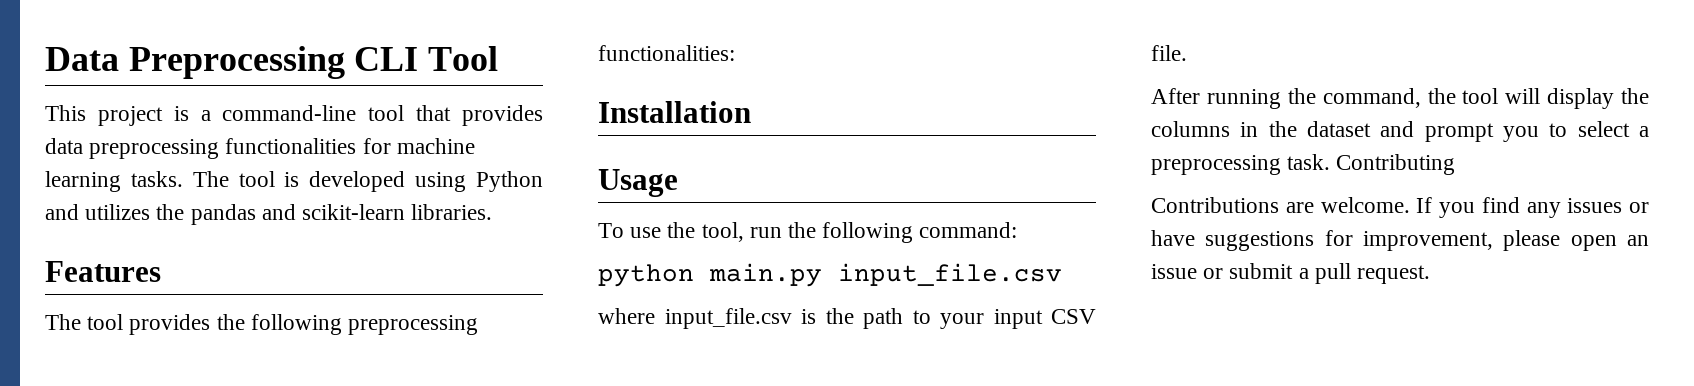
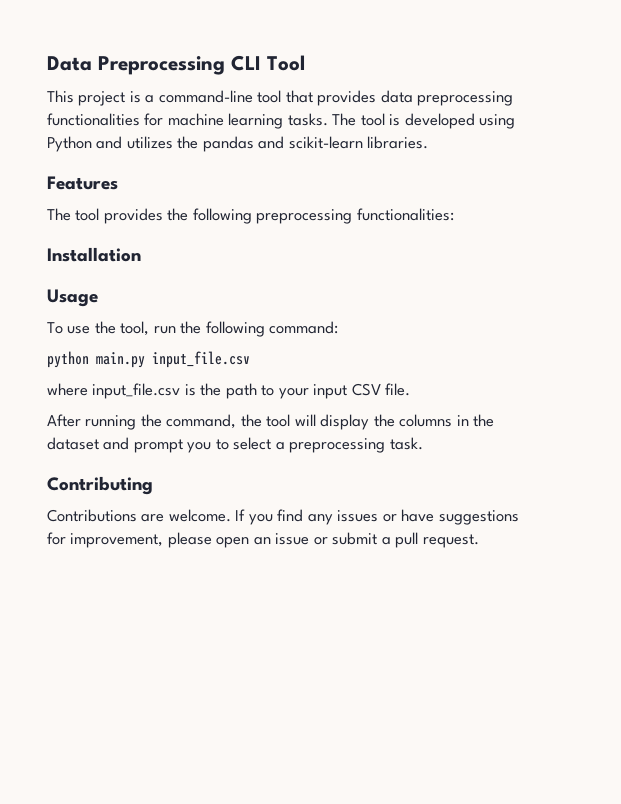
(1331, 162) none -> (423, 443) //

